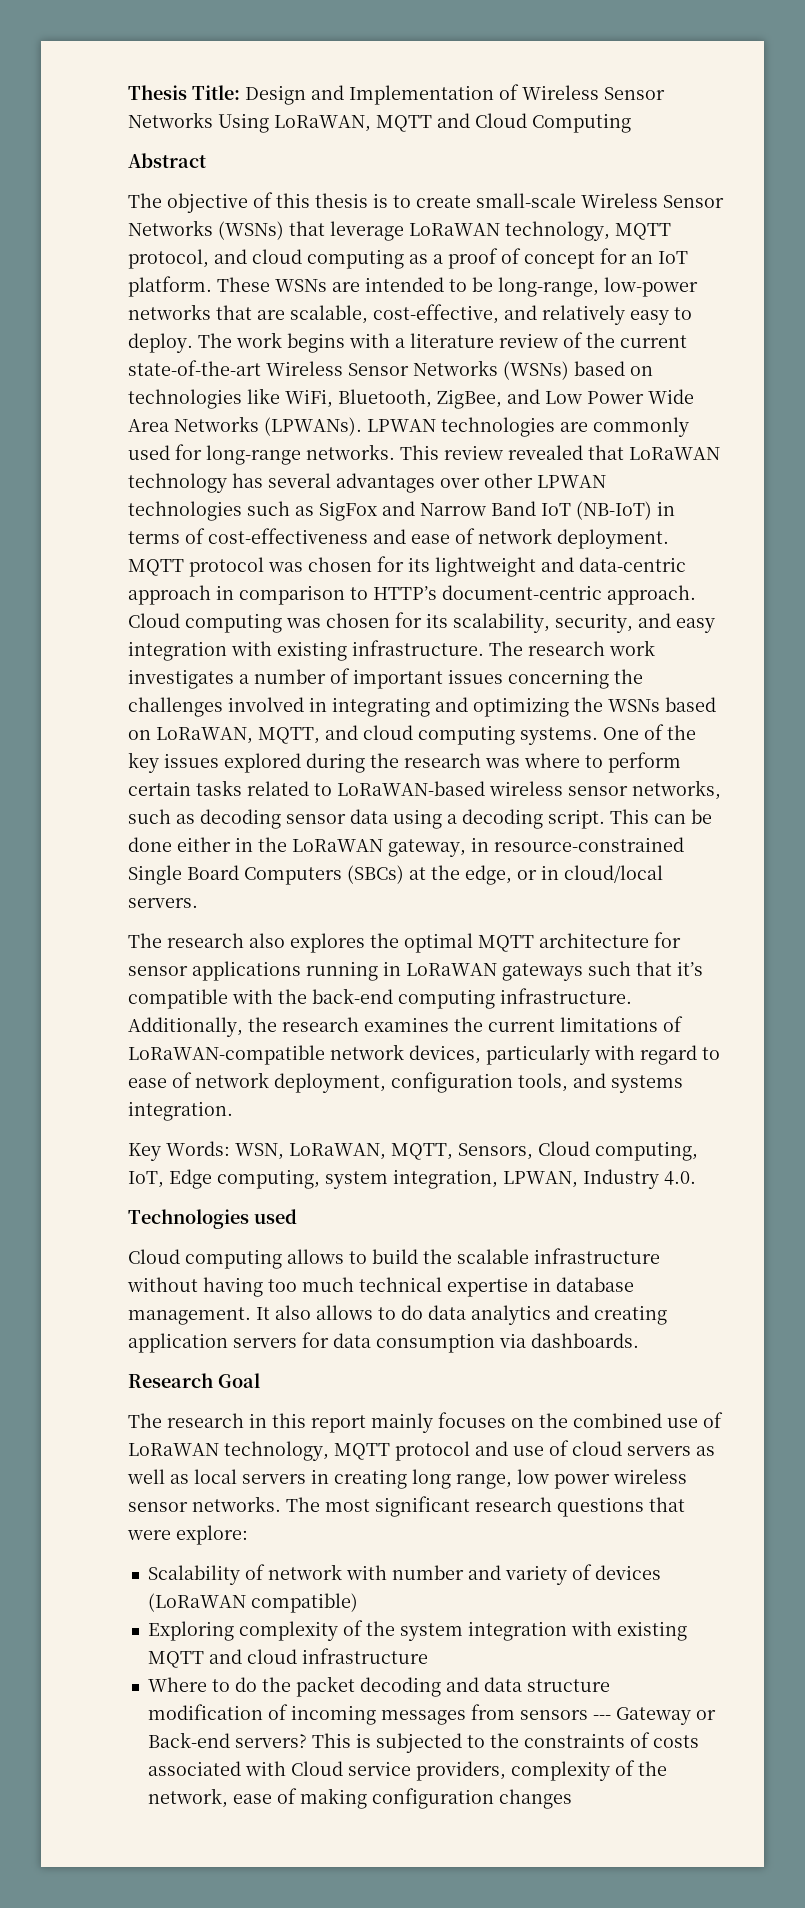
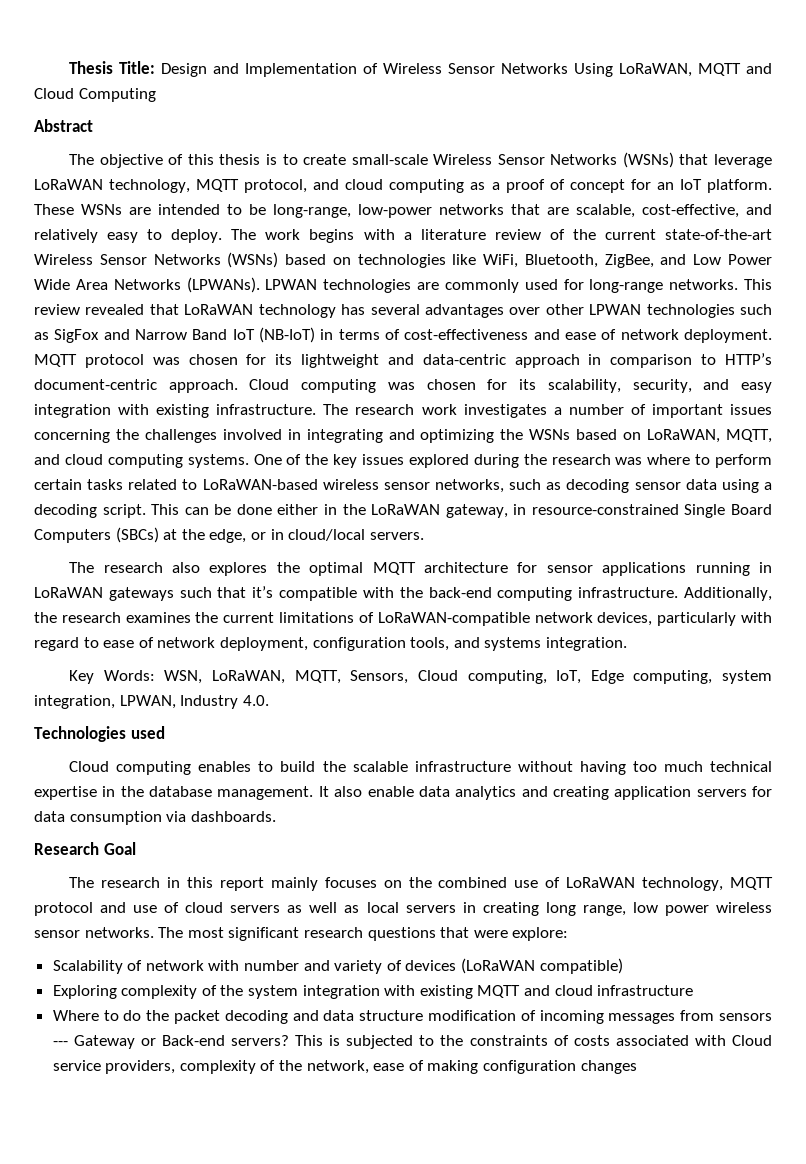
[287,1249,344,1264] allows -> [198,761,252,772] enables
(551, 1284) none -> [120,786,144,797] the
[316,1305,423,1320] allows to do -> [367,786,414,797] enable

